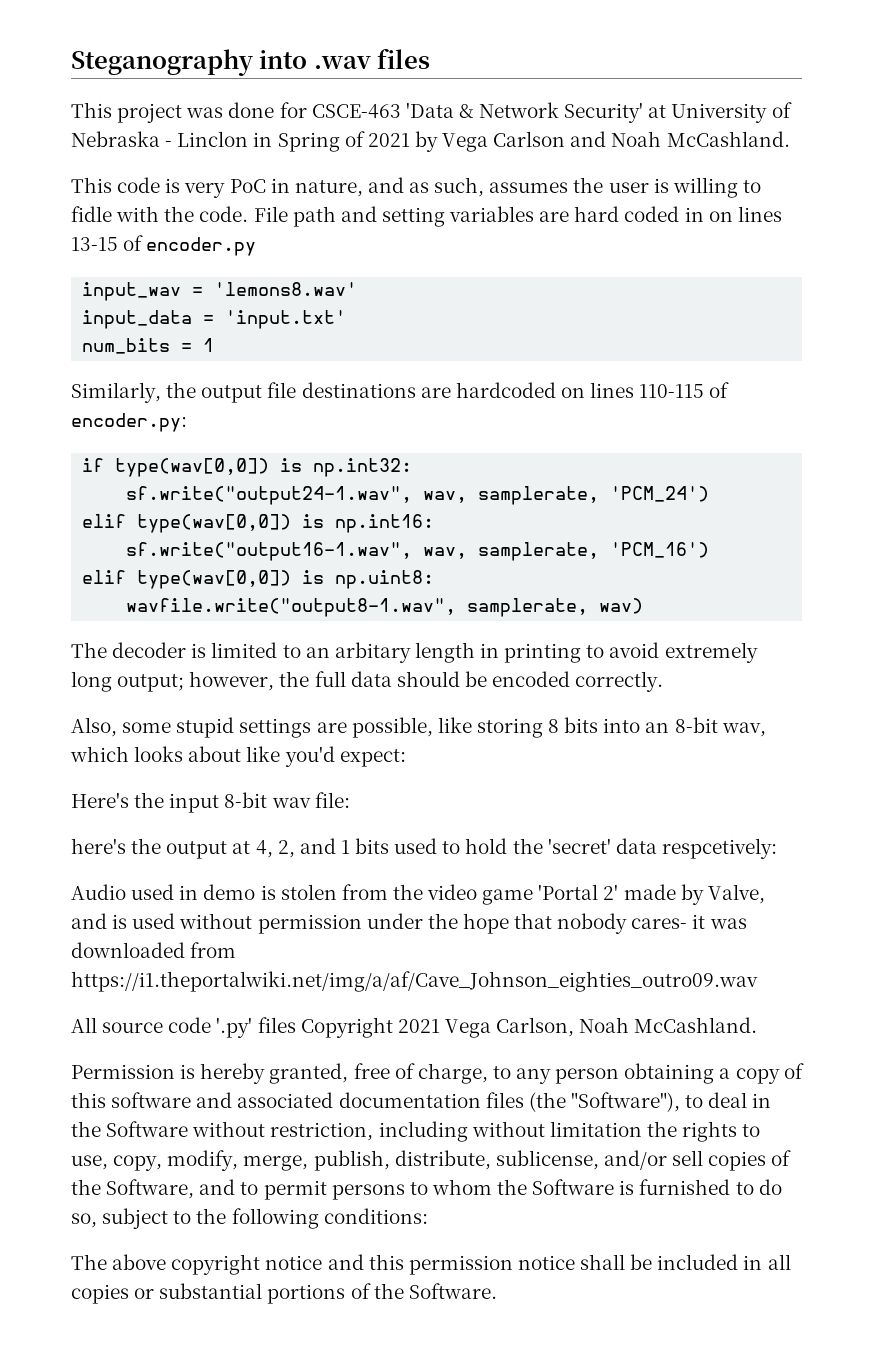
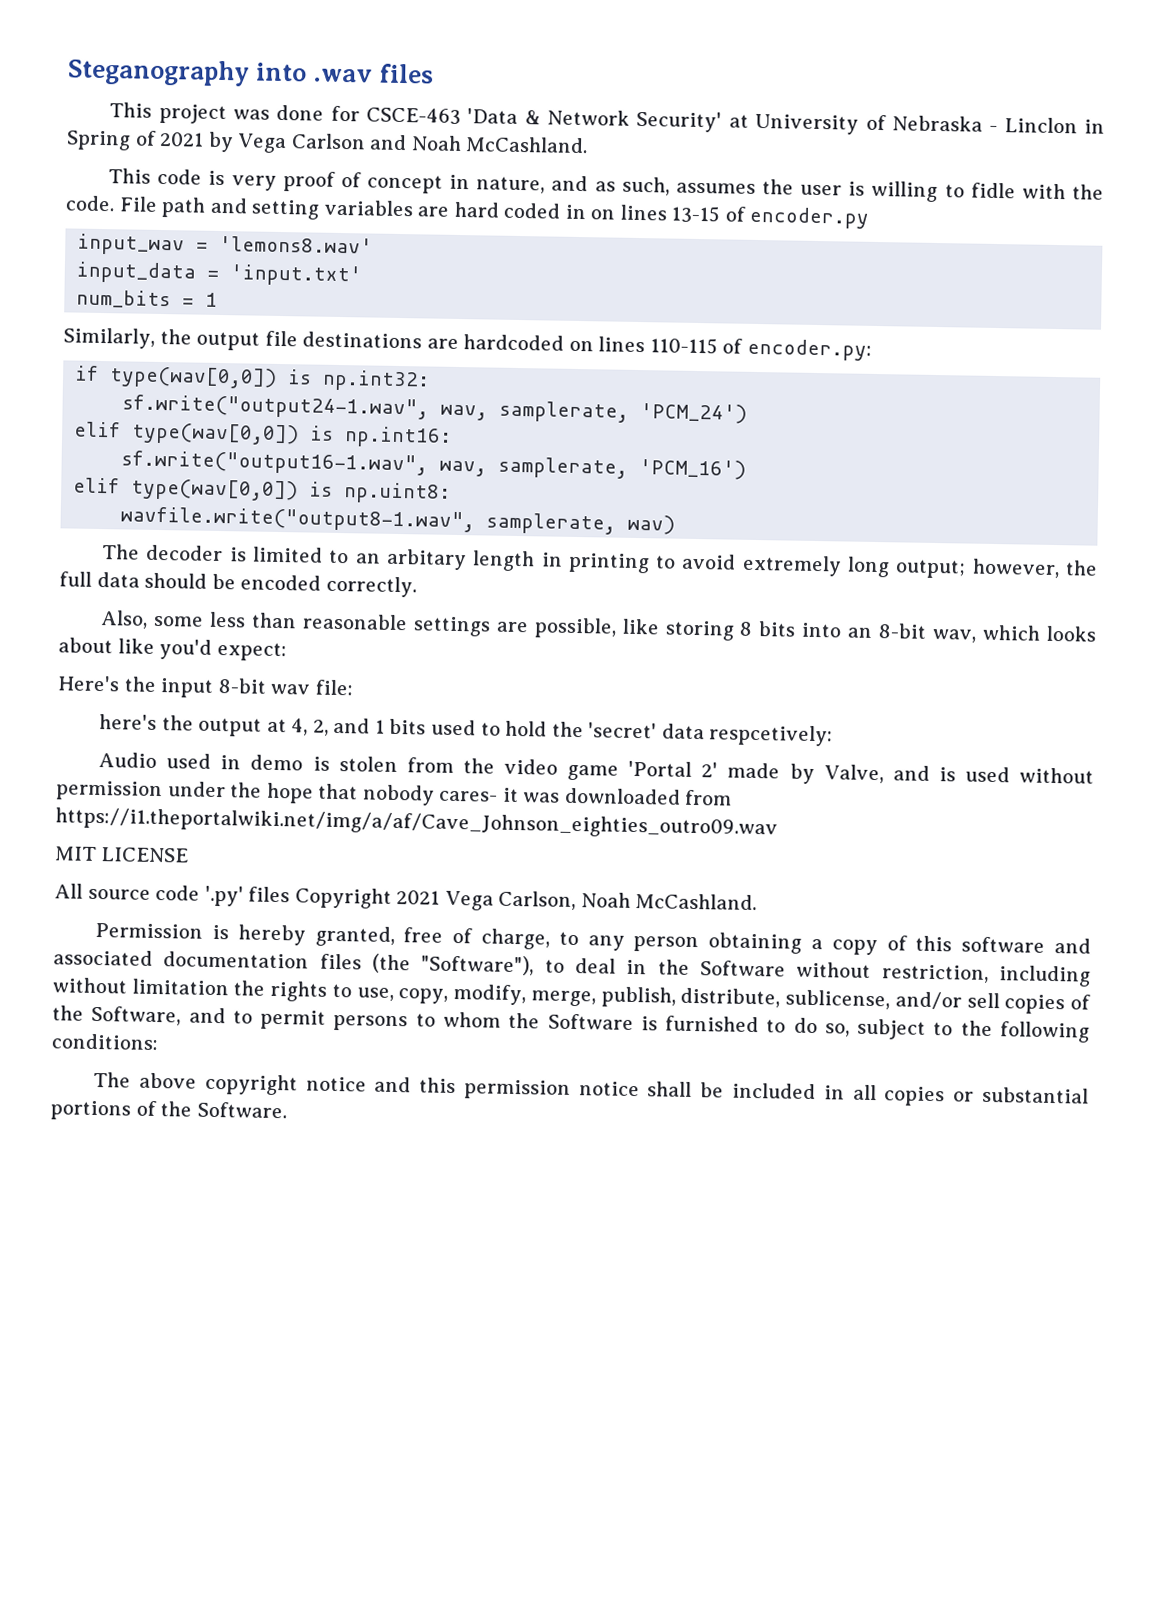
[229,179,266,193] PoC -> [282,171,444,194] proof of concept
[176,717,235,738] stupid -> [209,611,408,631] less than reasonable
(758, 981) none -> [54,846,189,863] // MIT LICENSE

